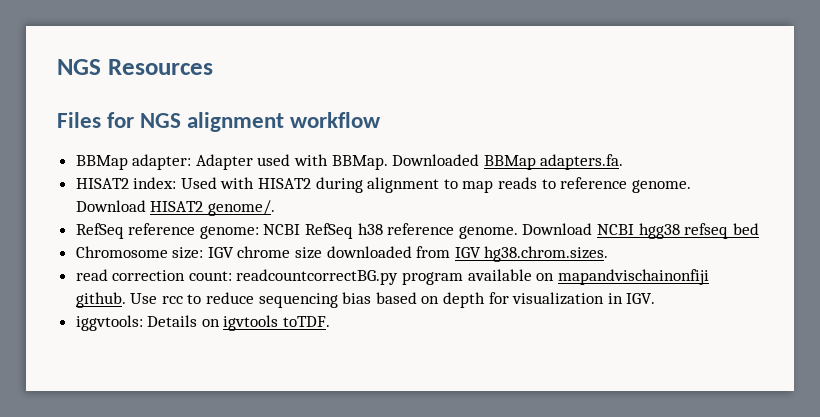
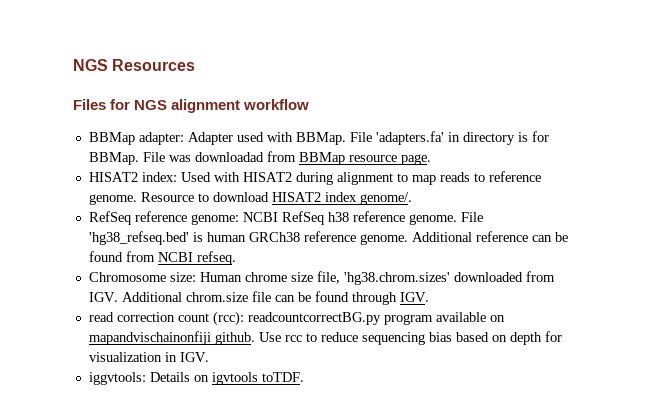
[392,154,624,170] Downloaded BBMap adapters.fa. -> [349,131,549,145] [88,151,431,165] File 'adapters.fa' in directory is for BBMap. File was downloadad from BBMap resource page.
[75,200,204,212] Download HISAT2 -> [140,192,357,202] Resource to download HISAT2 index
[522,223,759,239] Download NCBI hgg38 refseq bed -> [460,212,483,222] [88,231,568,245] [88,251,236,265] File 'hg38_refseq.bed' is human GRCh38 reference genome. Additional reference can be found from NCBI refseq.
[207,247,234,258] IGV -> [199,272,242,282] Human
[326,246,609,262] downloaded from IGV hg38.chrom.sizes. -> [316,271,555,285] [88,291,429,305] file, 'hg38.chrom.sizes' downloaded from IGV. Additional chrom.size file can be found through IGV.
[188,271,232,281] count: -> [177,311,244,326] count (rcc):

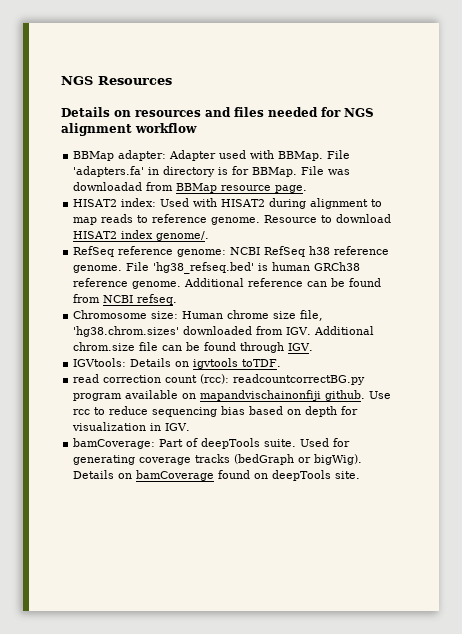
[73,99,106,110] Files -> [61,107,318,117] Details on resources and files needed
(429, 297) none -> [73,358,282,369] // IGVtools: Details on igvtools toTDF.
[88,372,304,385] iggvtools: Details on igvtools toTDF. -> [73,438,351,449] [73,454,363,465] [73,470,361,481] bamCoverage: Part of deepTools suite. Used for generating coverage tracks (bedGraph or bigWig). Details on bamCoverage found on deepTools site.

